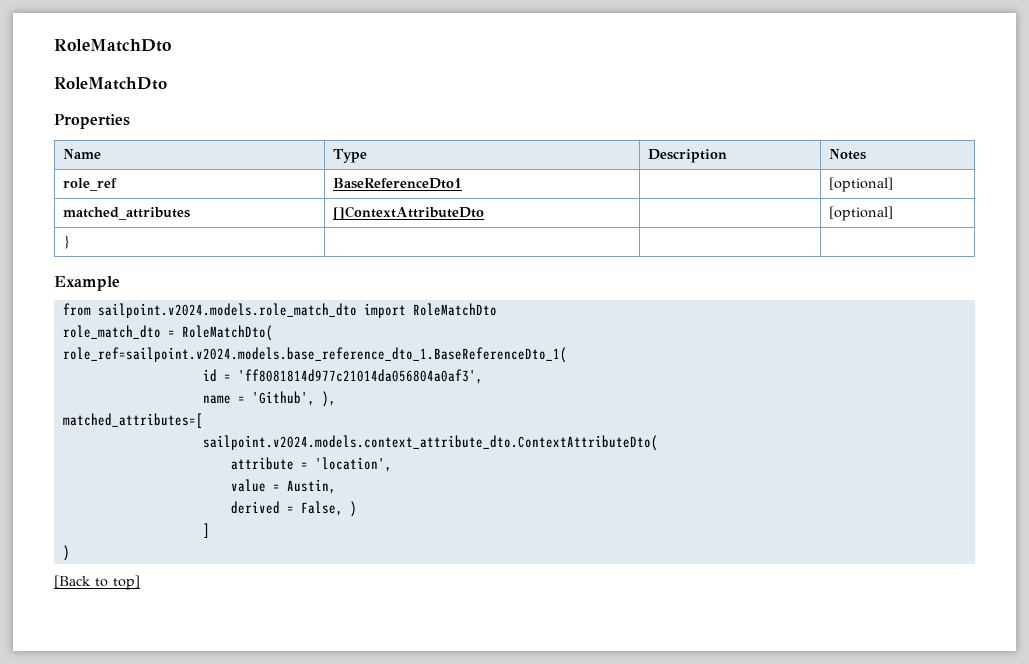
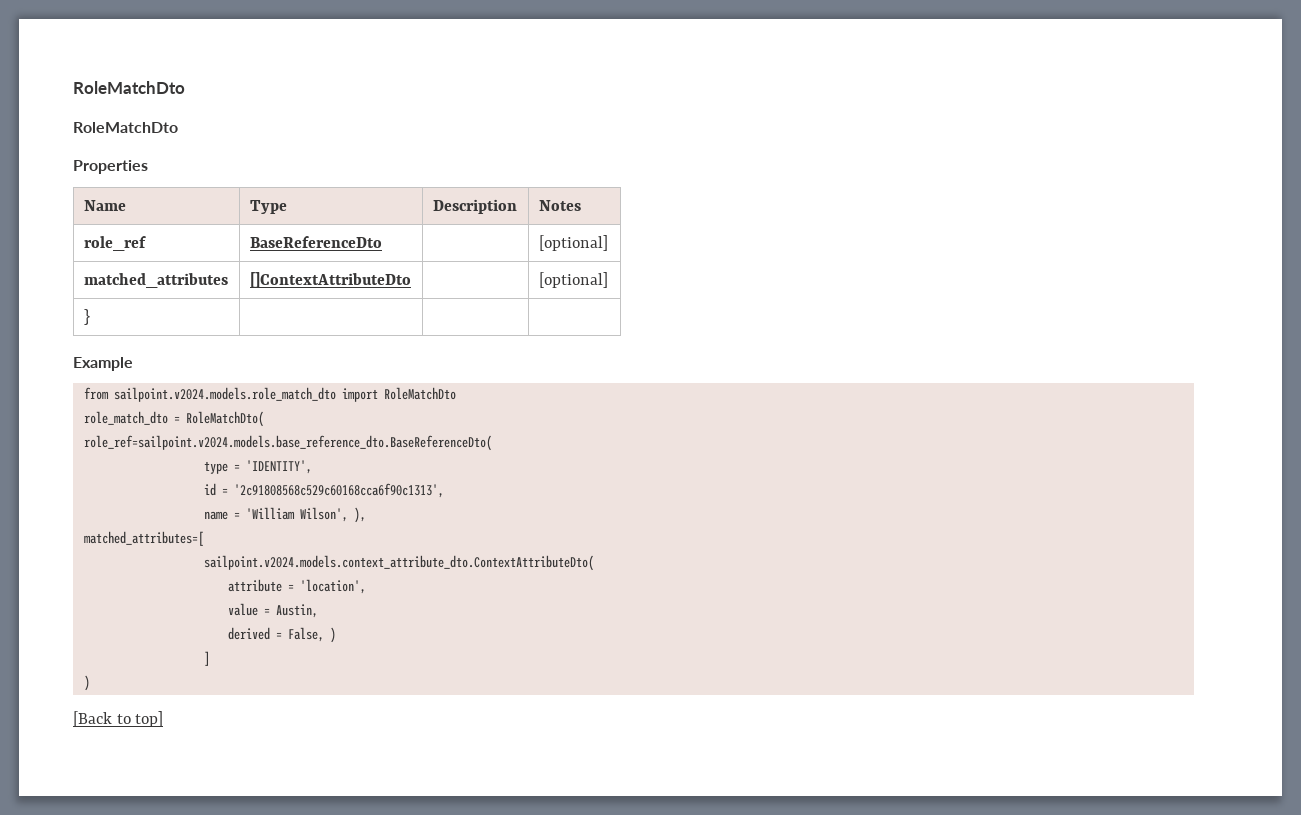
[332,178,462,189] BaseReferenceDto1 -> [249,236,382,248] BaseReferenceDto
[62,347,567,363] role_ref=sailpoint.v2024.models.base_reference_dto_1.BaseReferenceDto_1( -> [83,435,492,451] [203,460,312,474] role_ref=sailpoint.v2024.models.base_reference_dto.BaseReferenceDto( // type = 'IDENTITY',
[237,369,483,384] 'ff8081814d977c21014da056804a0af3', -> [233,483,444,498] '2c91808568c529c60168cca6f90c1313',
[251,391,315,406] 'Github', -> [245,507,348,522] 'William Wilson',

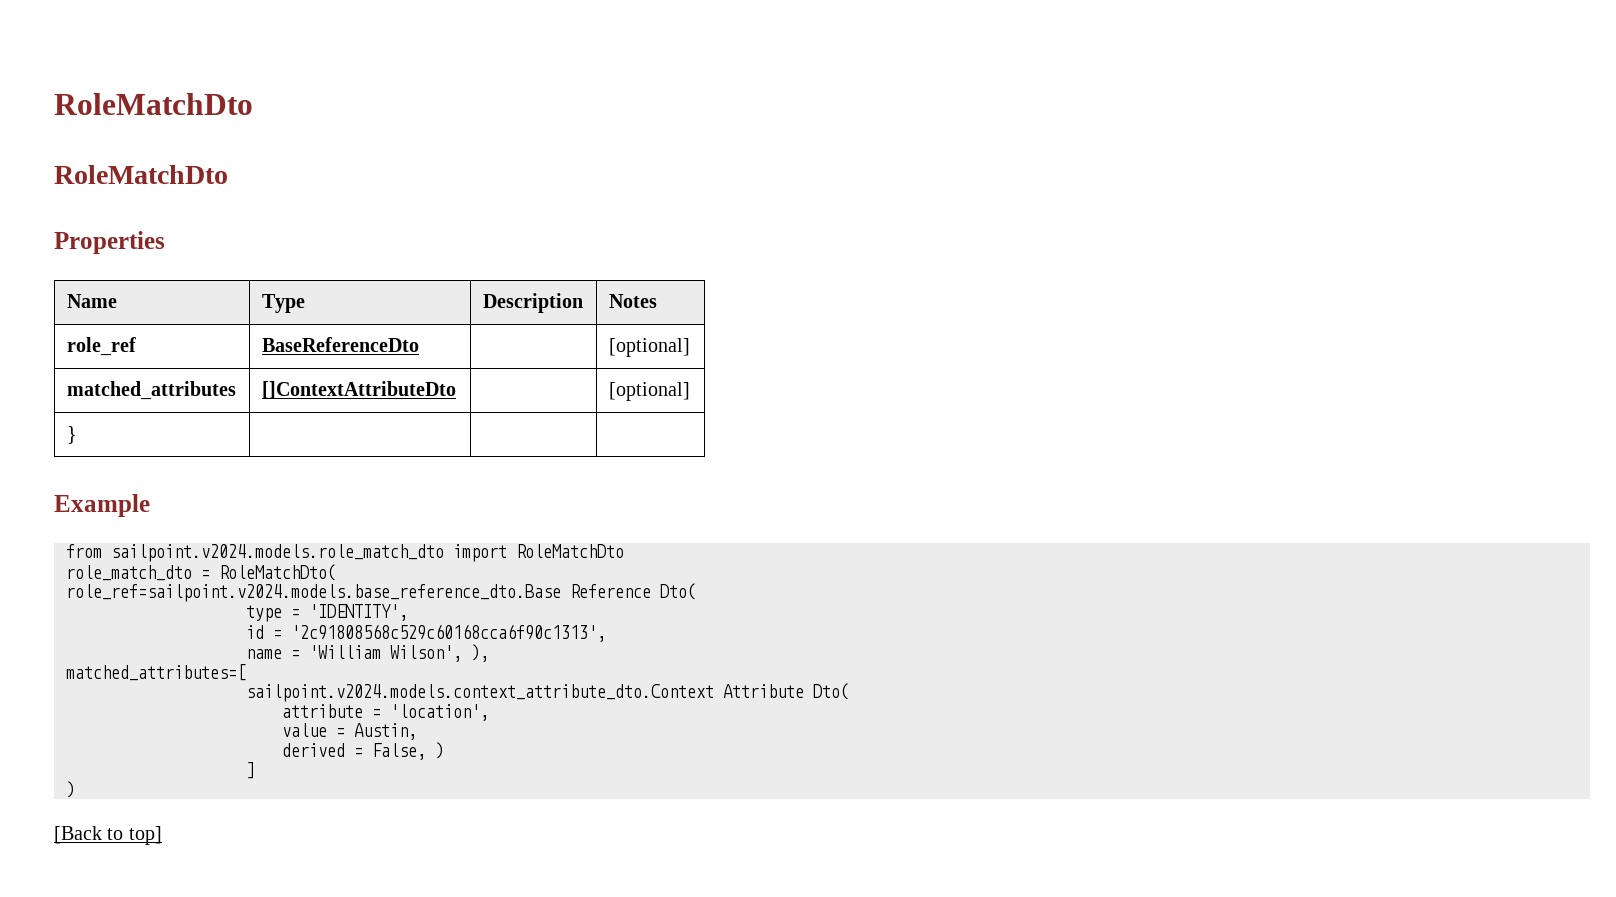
[83,435,492,451] role_ref=sailpoint.v2024.models.base_reference_dto.BaseReferenceDto( -> [66,583,696,602] role_ref=sailpoint.v2024.models.base_reference_dto.Base Reference Dto(
[203,555,594,571] sailpoint.v2024.models.context_attribute_dto.ContextAttributeDto( -> [246,683,849,702] sailpoint.v2024.models.context_attribute_dto.Context Attribute Dto(

